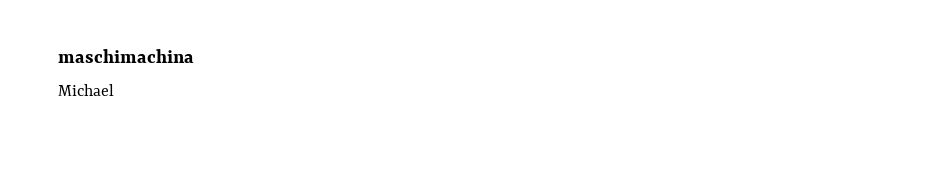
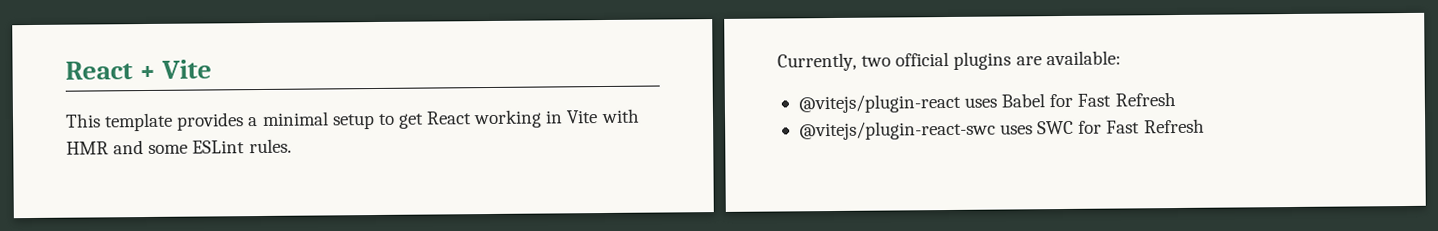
[58,49,194,63] [58,84,114,96] maschimachina // Michael -> [65,59,213,80] [65,108,640,132] [66,138,292,155] [777,50,1121,72] [797,92,1176,114] [798,118,1205,141] React + Vite // This template provides a minimal setup to get React working in Vite with HMR and some ESLint rules. // Currently, two official plugins are available: // @vitejs/plugin-react uses Babel for Fast Refresh // @vitejs/plugin-react-swc uses SWC for Fast Refresh

